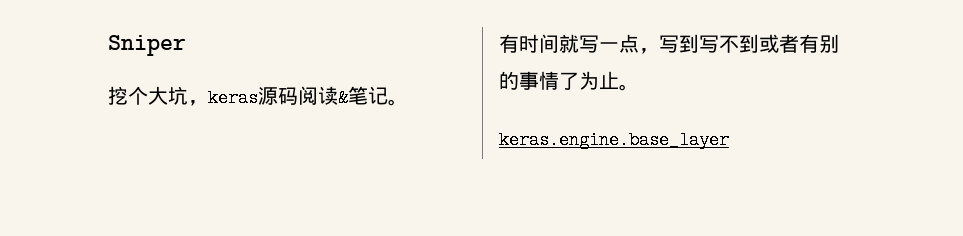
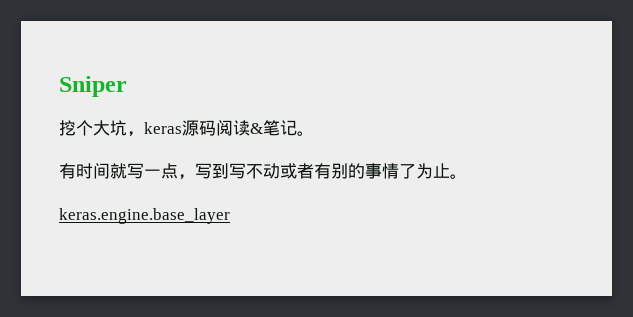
[739,34,759,53] 到 -> [263,163,280,179] 动

